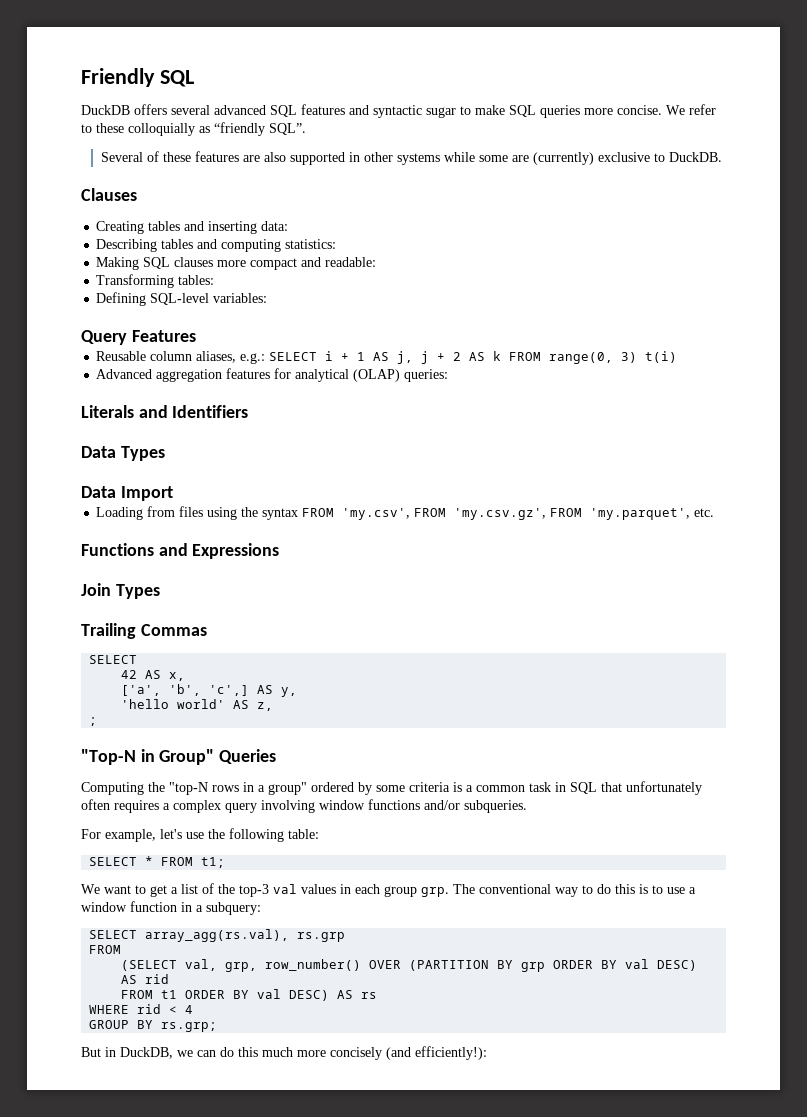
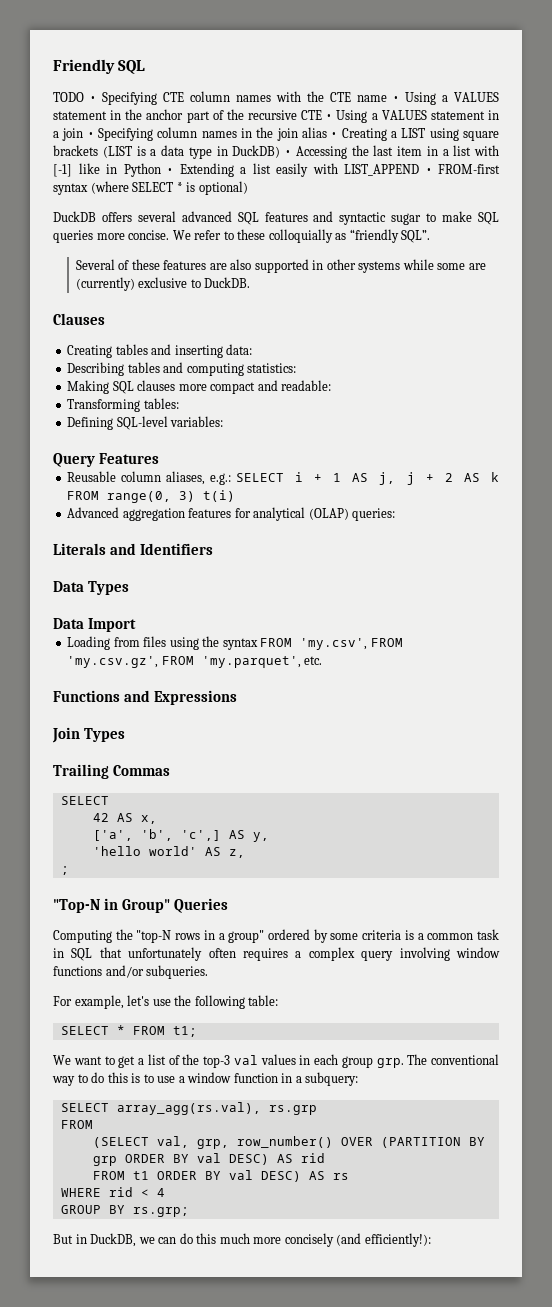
(194, 78) none -> [53,91,499,105] [53,109,500,123] [53,127,499,141] [53,145,499,159] [53,163,500,177] [53,181,248,195] // TODO • Specifying CTE column names with the CTE name • Using a VALUES statement in the anchor part of the recursive CTE • Using a VALUES statement in a join • Specifying column names in the join alias • Creating a LIST using square brackets (LIST is a data type in DuckDB) • Accessing the last item in a list with [-1] like in Python • Extending a list easily with LIST_APPEND • FROM-first syntax (where SELECT * is optional)

